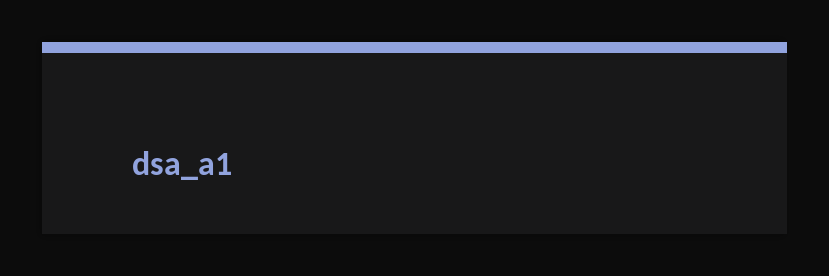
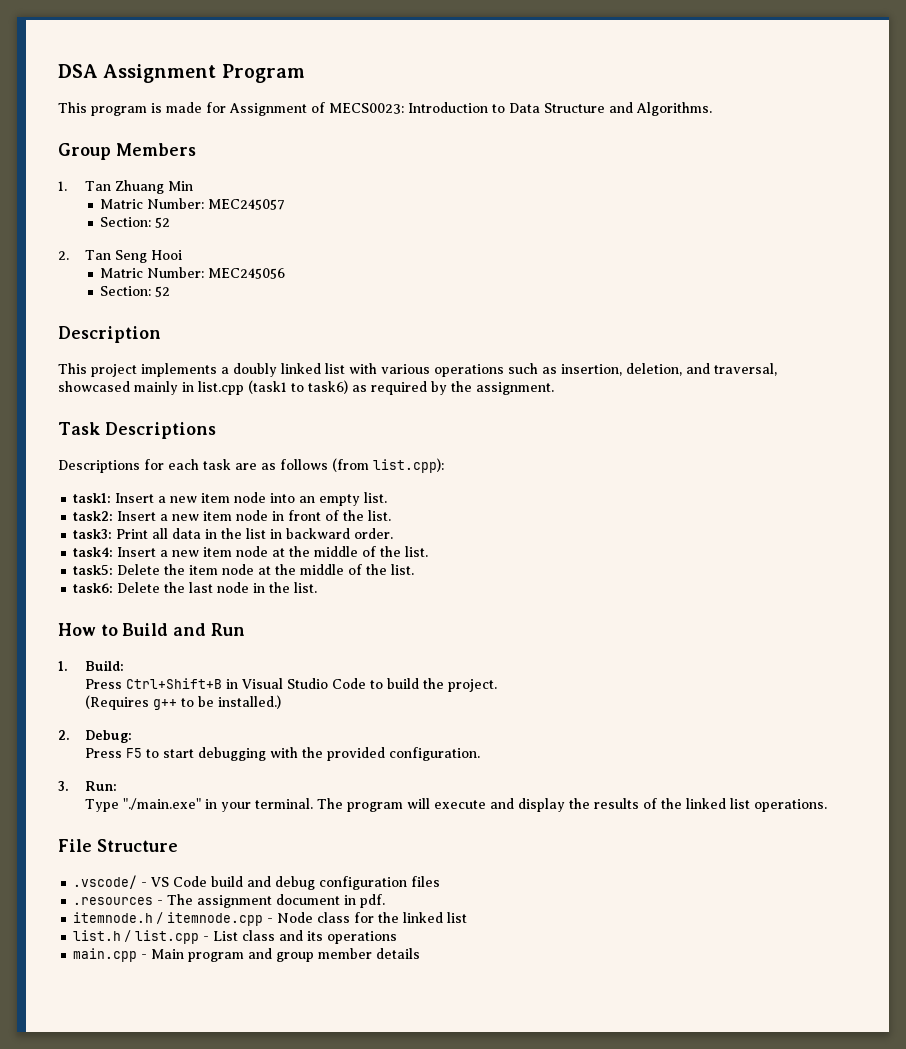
[132,151,232,180] dsa_a1 -> [58,64,305,83] [58,102,712,116] [58,143,196,160] [58,180,194,194] [100,198,286,210] [100,217,171,228] [58,250,183,263] [100,267,286,279] [100,286,171,297] [58,326,161,343] [58,363,777,377] [58,380,554,395] [58,422,216,439] [58,458,444,473] [73,492,388,506] [73,510,392,521] [73,528,394,539] [73,546,429,557] [73,564,415,575] [73,582,318,593] [58,623,245,636] [58,660,125,671] [85,678,498,692] [85,695,282,710] [58,730,133,743] [85,747,481,761] [58,781,118,791] [85,798,828,812] [58,839,178,852] [73,875,441,890] [73,894,386,908] [73,912,468,926] [73,930,398,944] [73,948,421,962] DSA Assignment Program // This program is made for Assignment of MECS0023: Introduction to Data Structure and Algorithms. // Group Members // 1. Tan Zhuang Min // Matric Number: MEC245057 // Section: 52 // 2. Tan Seng Hooi // Matric Number: MEC245056 // Section: 52 // Description // This project implements a doubly linked list with various operations such as insertion, deletion, and traversal, showcased mainly in list.cpp (task1 to task6) as required by the assignment. // Task Descriptions // Descriptions for each task are as follows (from list.cpp): // task1: Insert a new item node into an empty list. // task2: Insert a new item node in front of the list. // task3: Print all data in the list in backward order. // task4: Insert a new item node at the middle of the list. // task5: Delete the item node at the middle of the list. // task6: Delete the last node in the list. // How to Build and Run // 1. Build: // Press Ctrl+Shift+B in Visual Studio Code to build the project. // (Requires g++ to be installed.) // 2. Debug: // Press F5 to start debugging with the provided configuration. // 3. Run: // Type "./main.exe" in your terminal. The program will execute and display the results of the linked list operations. // File Structure // .vscode/ - VS Code build and debug configuration files // .resources - The assignment document in pdf. // itemnode.h / itemnode.cpp - Node class for the linked list // list.h / list.cpp - List class and its operations // main.cpp - Main program and group member details

